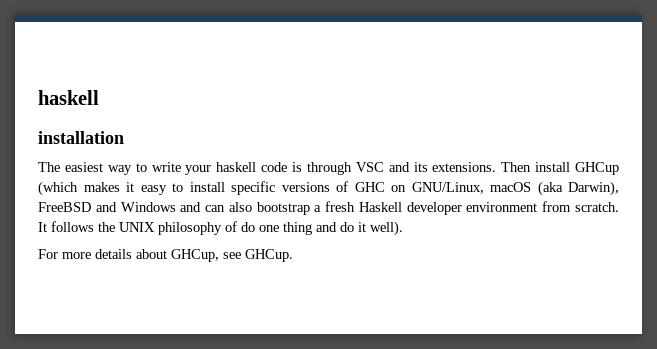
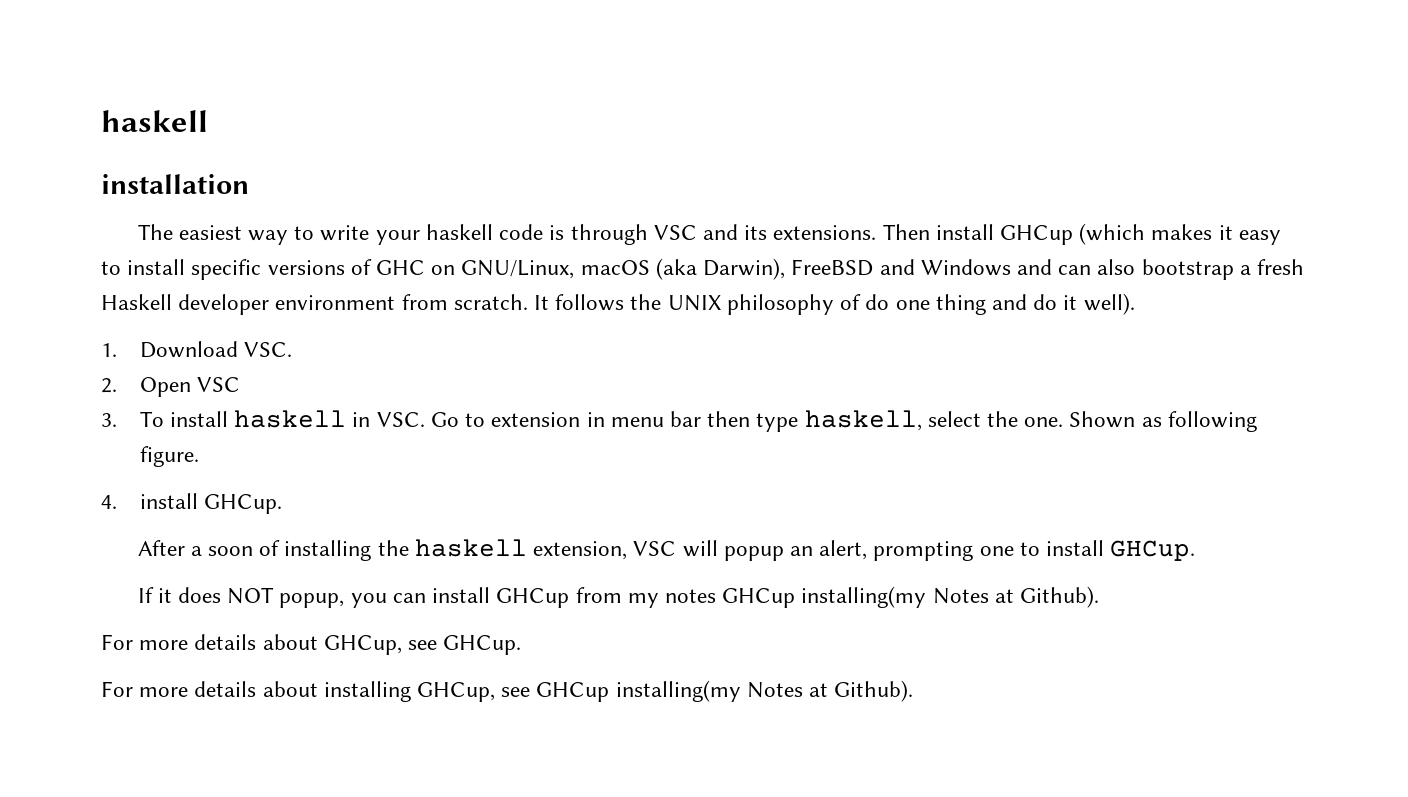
(403, 228) none -> [101,341,293,358] [101,377,241,397] [101,410,1257,432] [139,446,199,467] [101,493,283,514] [137,539,1196,561] [137,586,1099,608] // 1. Download VSC. // 2. Open VSC // 3. To install haskell in VSC. Go to extension in menu bar then type haskell, select the one. Shown as following figure. // 4. install GHCup. // After a soon of installing the haskell extension, VSC will popup an alert, prompting one to install GHCup. // If it does NOT popup, you can install GHCup from my notes GHCup installing(my Notes at Github).
(293, 255) none -> [101,680,914,702] // For more details about installing GHCup, see GHCup installing(my Notes at Github).

